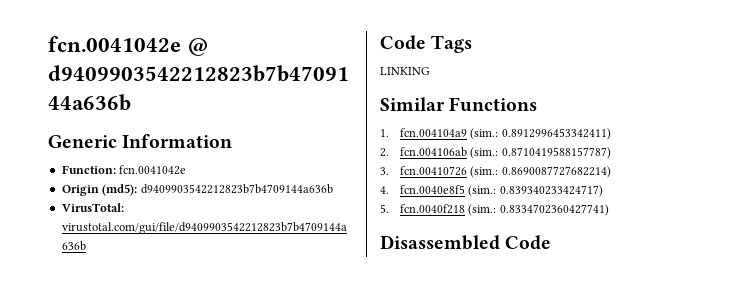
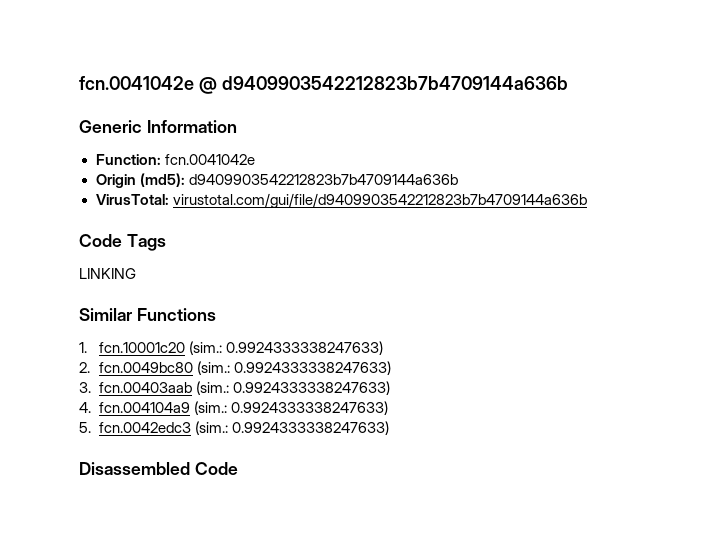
[400,128,611,140] [380,147,611,159] [380,166,611,178] [380,185,603,197] [380,204,609,216] fcn.004104a9 (sim.: 0.8912996453342411) // 2. fcn.004106ab (sim.: 0.8710419588157787) // 3. fcn.00410726 (sim.: 0.8690087727682214) // 4. fcn.0040e8f5 (sim.: 0.839340233424717) // 5. fcn.0040f218 (sim.: 0.8334702360427741) -> [98,341,383,355] [79,361,391,375] [79,381,390,395] [79,401,388,415] [79,421,389,435] fcn.10001c20 (sim.: 0.9924333338247633) // 2. fcn.0049bc80 (sim.: 0.9924333338247633) // 3. fcn.00403aab (sim.: 0.9924333338247633) // 4. fcn.004104a9 (sim.: 0.9924333338247633) // 5. fcn.0042edc3 (sim.: 0.9924333338247633)

